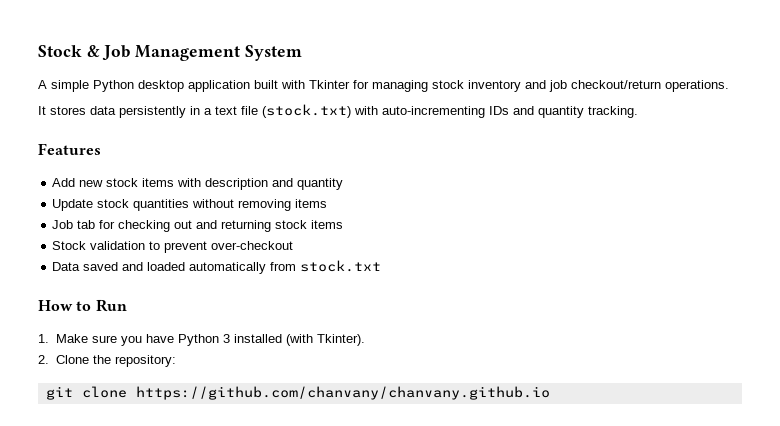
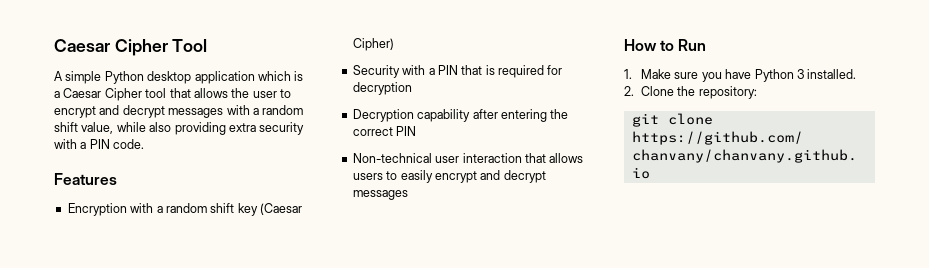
[38,45,302,61] Stock & Job Management System -> [54,39,208,56] Caesar Cipher Tool
[254,80,729,92] [38,104,638,118] [38,143,101,155] [52,178,344,190] [52,199,328,211] [52,220,344,232] [52,241,294,253] [52,260,382,274] built with Tkinter for managing stock inventory and job checkout/return operations. // It stores data persistently in a text file (stock.txt) with auto-incrementing IDs and quantity tracking. // Features // Add new stock items with description and quantity // Update stock quantities without removing items // Job tab for checking out and returning stock items // Stock validation to prevent over-checkout // Data saved and loaded automatically from stock.txt -> [257,71,304,81] [54,88,291,101] [54,105,304,118] [54,122,305,135] [54,139,145,149] [54,173,117,185] [67,203,302,216] [352,38,394,51] [352,65,563,78] [352,82,412,95] [352,109,569,122] [352,126,417,136] [352,153,584,163] [352,170,546,183] [352,190,408,200] which is a Caesar Cipher tool that allows the user to encrypt and decrypt messages with a random shift value, while also providing extra security with a PIN code. // Features // Encryption with a random shift key (Caesar Cipher) // Security with a PIN that is required for decryption // Decryption capability after entering the correct PIN // Non-technical user interaction that allows users to easily encrypt and decrypt messages
[234,334,366,346] installed (with Tkinter). -> [807,69,857,79] installed.

